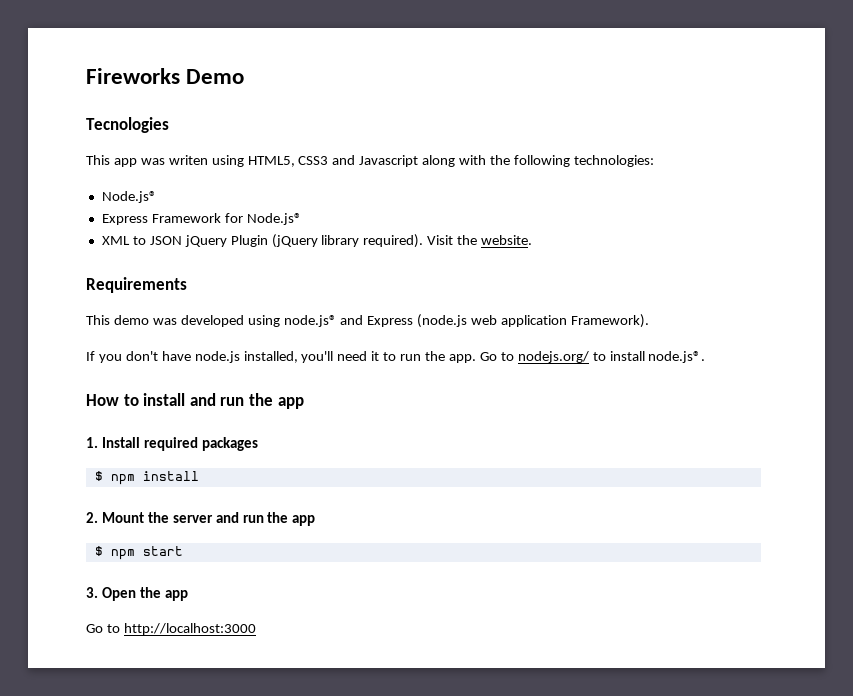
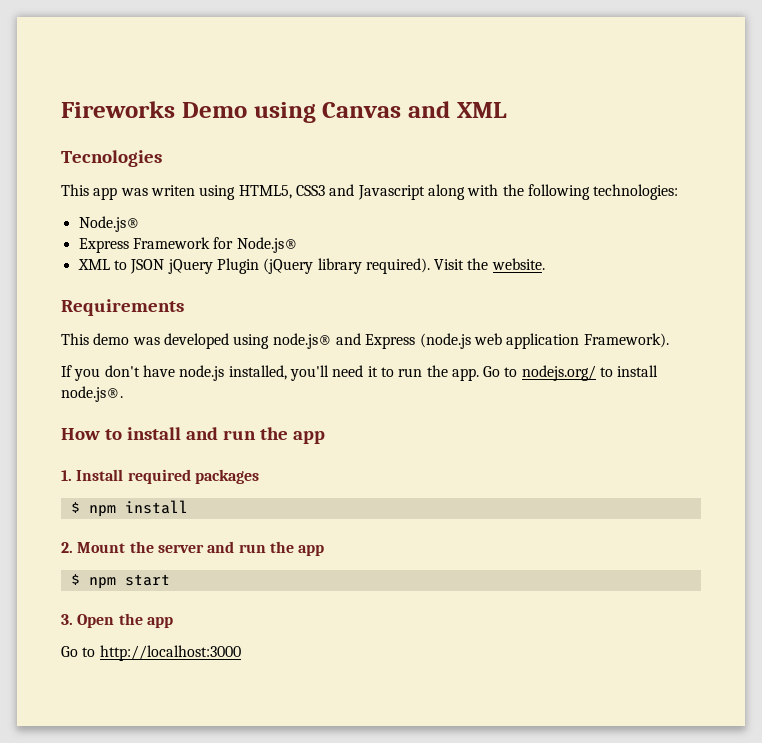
(245, 76) none -> [253,101,507,123] using Canvas and XML

